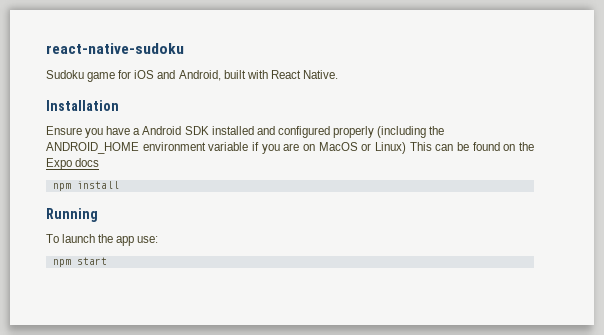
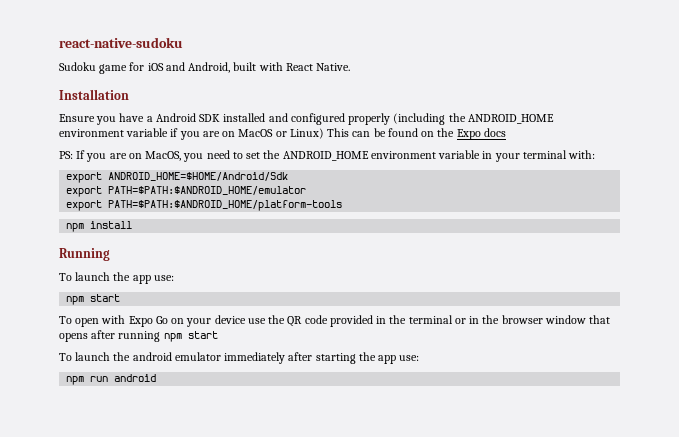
(100, 162) none -> [59,150,596,162] [66,172,289,183] [66,186,307,197] [66,200,343,211] // PS: If you are on MacOS, you need to set the ANDROID_HOME environment variable in your terminal with: // export ANDROID_HOME=$HOME/Android/Sdk // export PATH=$PATH:$ANDROID_HOME/emulator // export PATH=$PATH:$ANDROID_HOME/platform-tools
(107, 261) none -> [59,315,611,327] [59,330,218,342] [59,352,420,364] [66,374,157,385] // To open with Expo Go on your device use the QR code provided in the terminal or in the browser window that opens after running npm start // To launch the android emulator immediately after starting the app use: // npm run android

